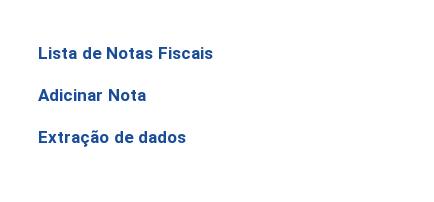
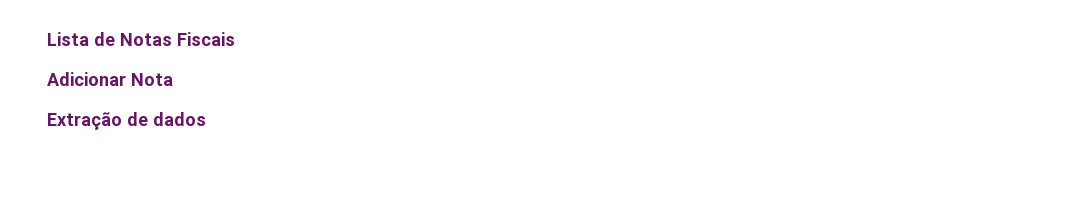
[38,89,103,101] Adicinar -> [47,72,126,86] Adicionar

